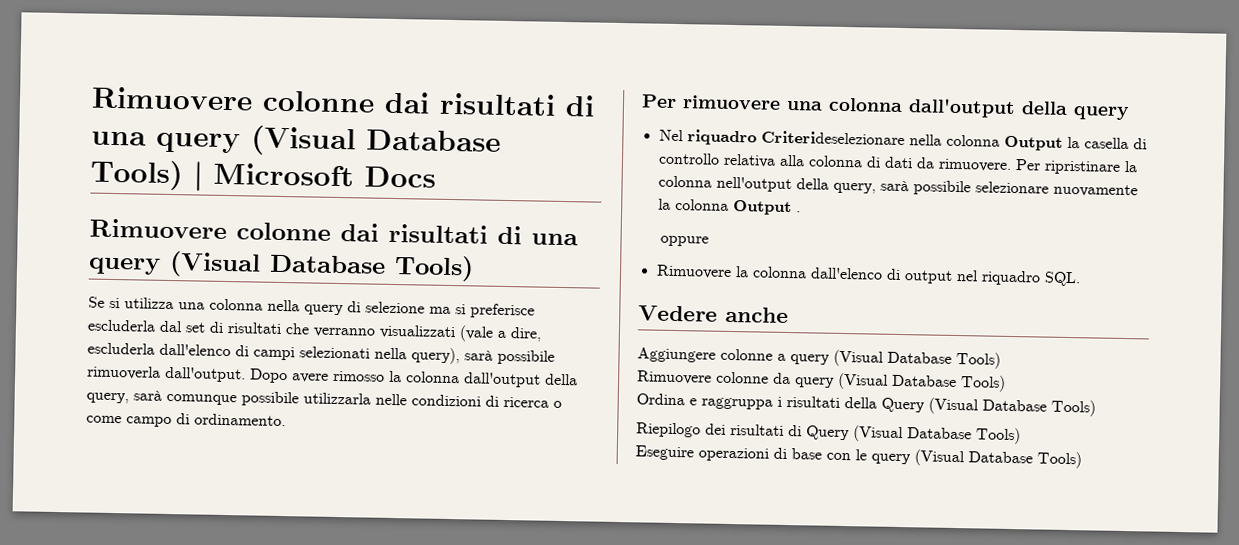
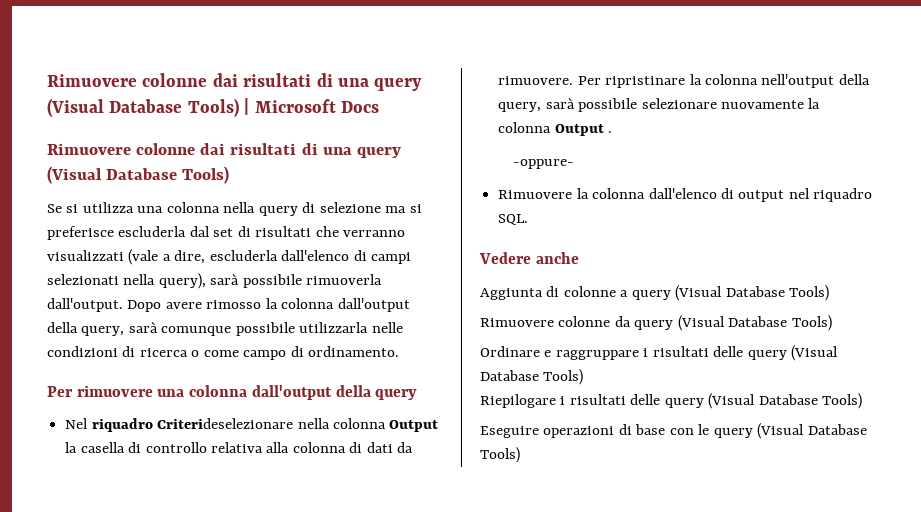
[659,235,709,247] oppure -> [512,159,574,169] -oppure-
[637,347,716,363] Aggiungere -> [480,286,560,300] Aggiunta di
[636,393,1096,417] [636,422,850,441] Ordina e raggruppa i risultati della Query (Visual Database Tools) // Riepilogo dei risultati di Query -> [480,345,839,361] [480,369,584,385] [480,394,704,408] Ordinare e raggruppare i risultati delle query (Visual Database Tools) // Riepilogare i risultati delle query

